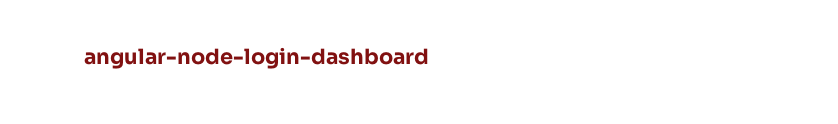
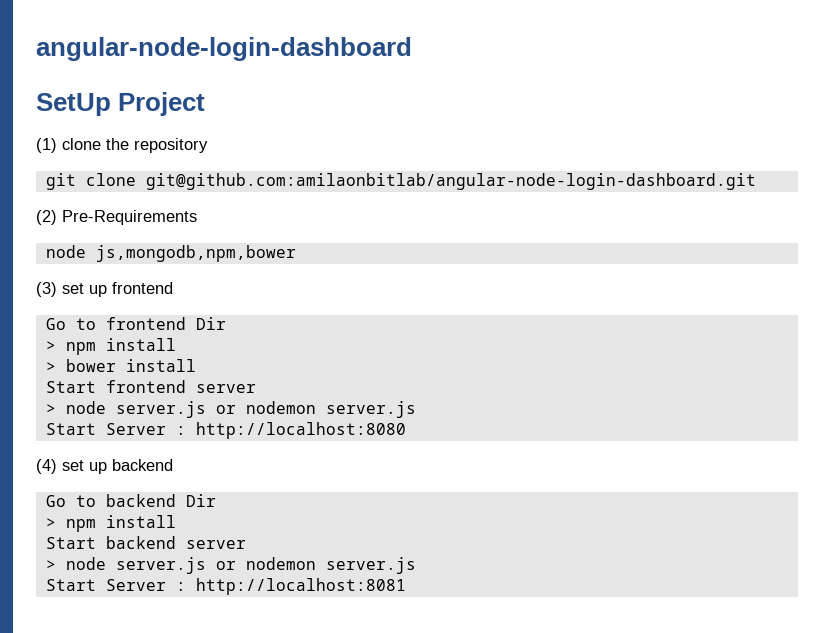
(429, 58) none -> [36,92,206,116] [36,138,208,153] [45,173,756,190] [36,210,197,225] [45,245,296,262] [36,282,173,297] [45,317,226,330] [45,338,176,355] [45,359,196,372] [45,380,256,393] [45,401,416,418] [45,422,406,439] [36,459,173,474] [45,494,216,507] [45,515,176,532] [45,536,246,549] [45,557,416,574] [45,578,406,595] // SetUp Project // (1) clone the repository // git clone git@github.com:amilaonbitlab/angular-node-login-dashboard.git // (2) Pre-Requirements // node js,mongodb,npm,bower // (3) set up frontend // Go to frontend Dir // > npm install // > bower install // Start frontend server // > node server.js or nodemon server.js // Start Server : http://localhost:8080 // (4) set up backend // Go to backend Dir // > npm install // Start backend server // > node server.js or nodemon server.js // Start Server : http://localhost:8081

